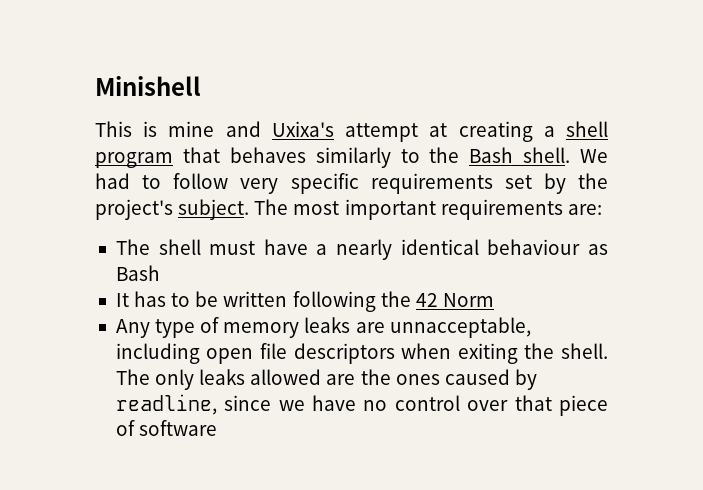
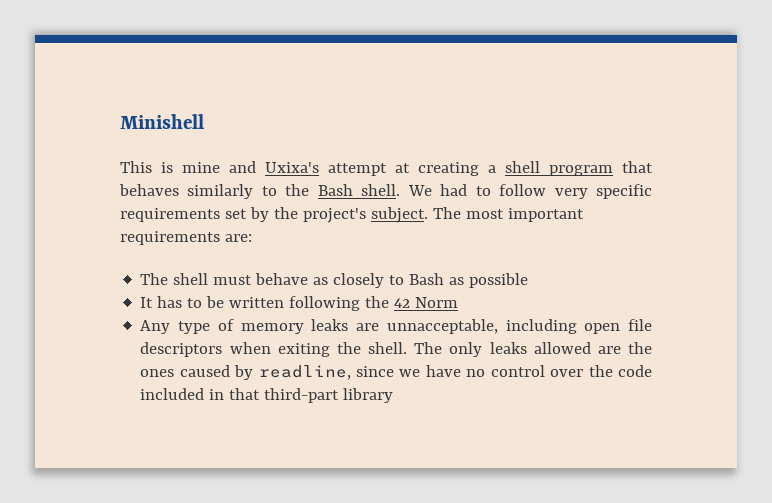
[263,239,608,260] [115,265,160,281] have a nearly identical behaviour as Bash -> [255,273,529,288] behave as closely to Bash as possible
[514,395,608,416] [115,420,218,436] that piece of software -> [588,365,652,377] [140,388,394,403] the code included in that third-part library

